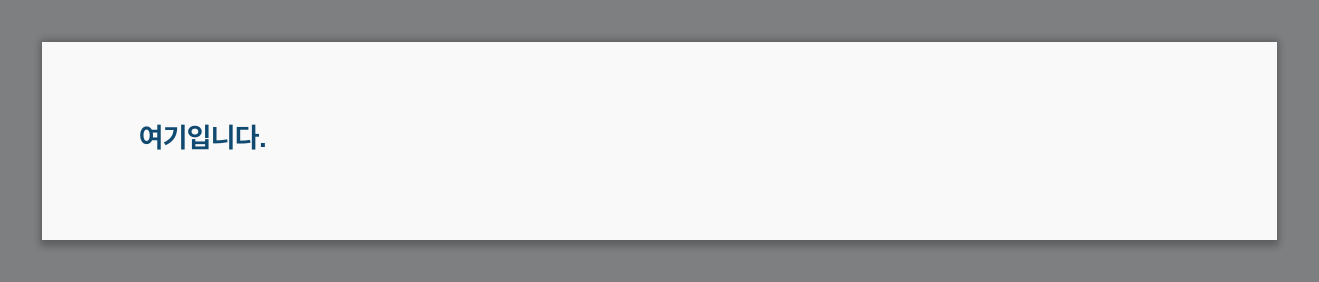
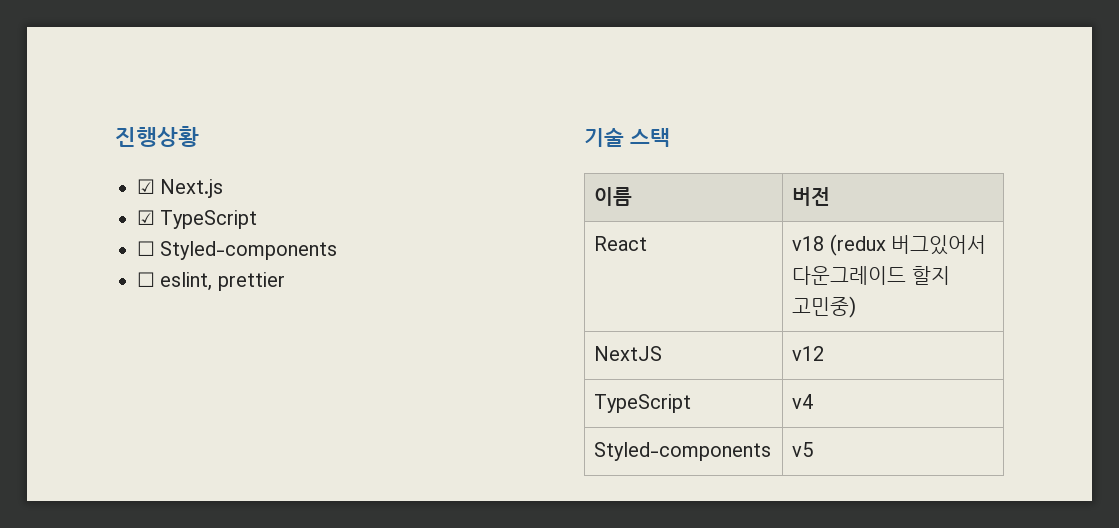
[139,124,267,150] 여기입니다. -> [115,126,199,147] [137,179,224,198] [137,210,258,229] [137,241,338,260] [137,272,285,291] [584,128,670,147] [594,187,633,206] [792,187,831,206] [594,236,648,251] [792,234,986,256] [792,266,950,285] [792,296,857,318] [594,346,663,361] [792,346,825,361] [594,394,692,413] [792,394,814,409] [594,442,772,461] [792,442,814,457] 진행상황 // ☑ Next.js // ☑ TypeScript // ☐ Styled-components // ☐ eslint, prettier // 기술 스택 // 이름 | 버전 // React | v18 (redux 버그있어서 다운그레이드 할지 고민중) // NextJS | v12 // TypeScript | v4 // Styled-components | v5

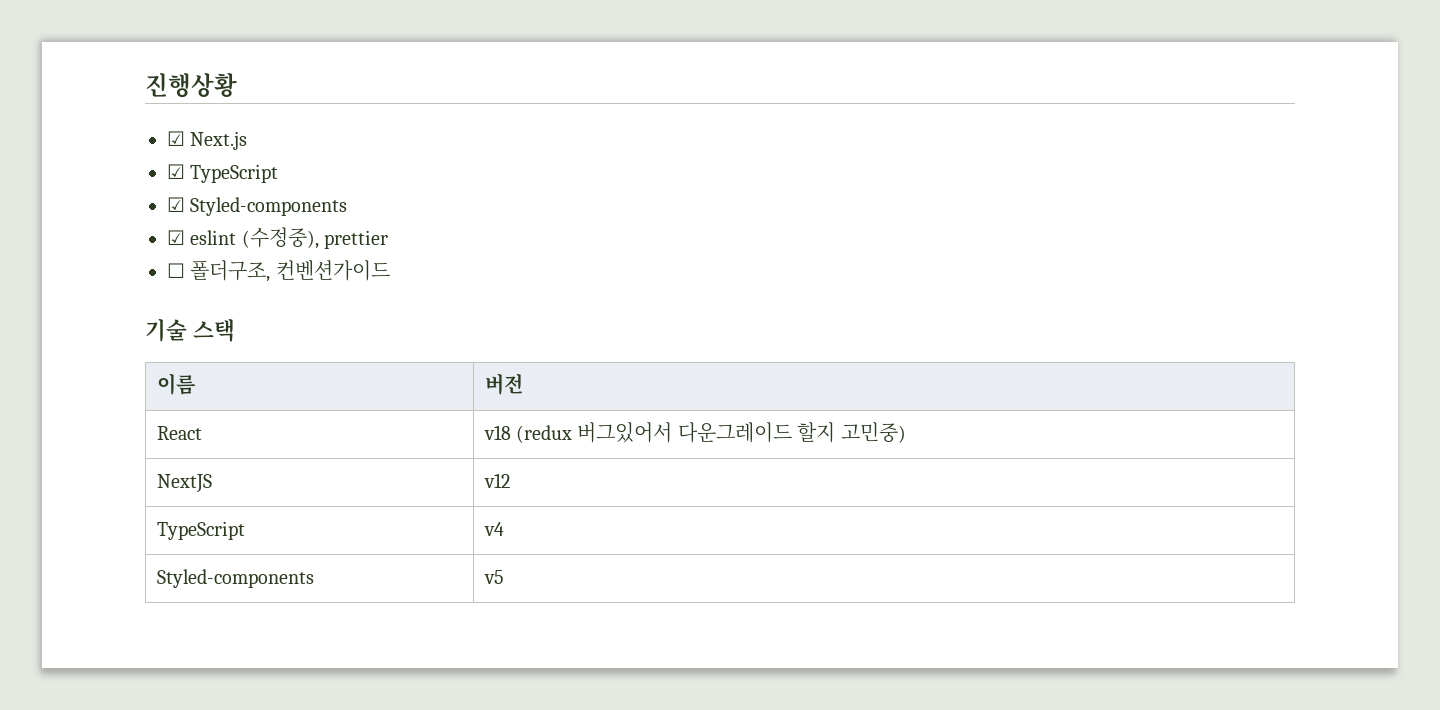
[137,241,338,260] [137,272,285,291] ☐ Styled-components // ☐ eslint, prettier -> [167,197,348,216] [167,227,389,249] [167,260,390,282] ☑ Styled-components // ☑ eslint (수정중), prettier // ☐ 폴더구조, 컨벤션가이드

